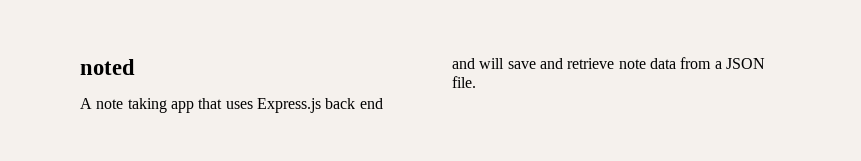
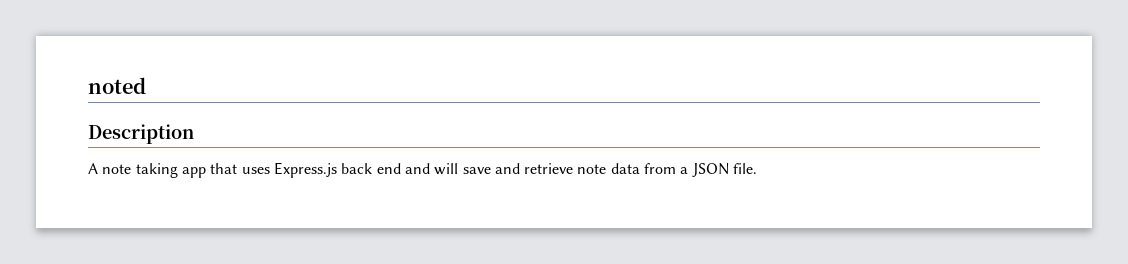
(135, 67) none -> [88,124,194,144] // Description

